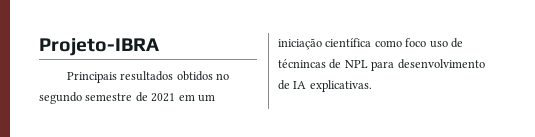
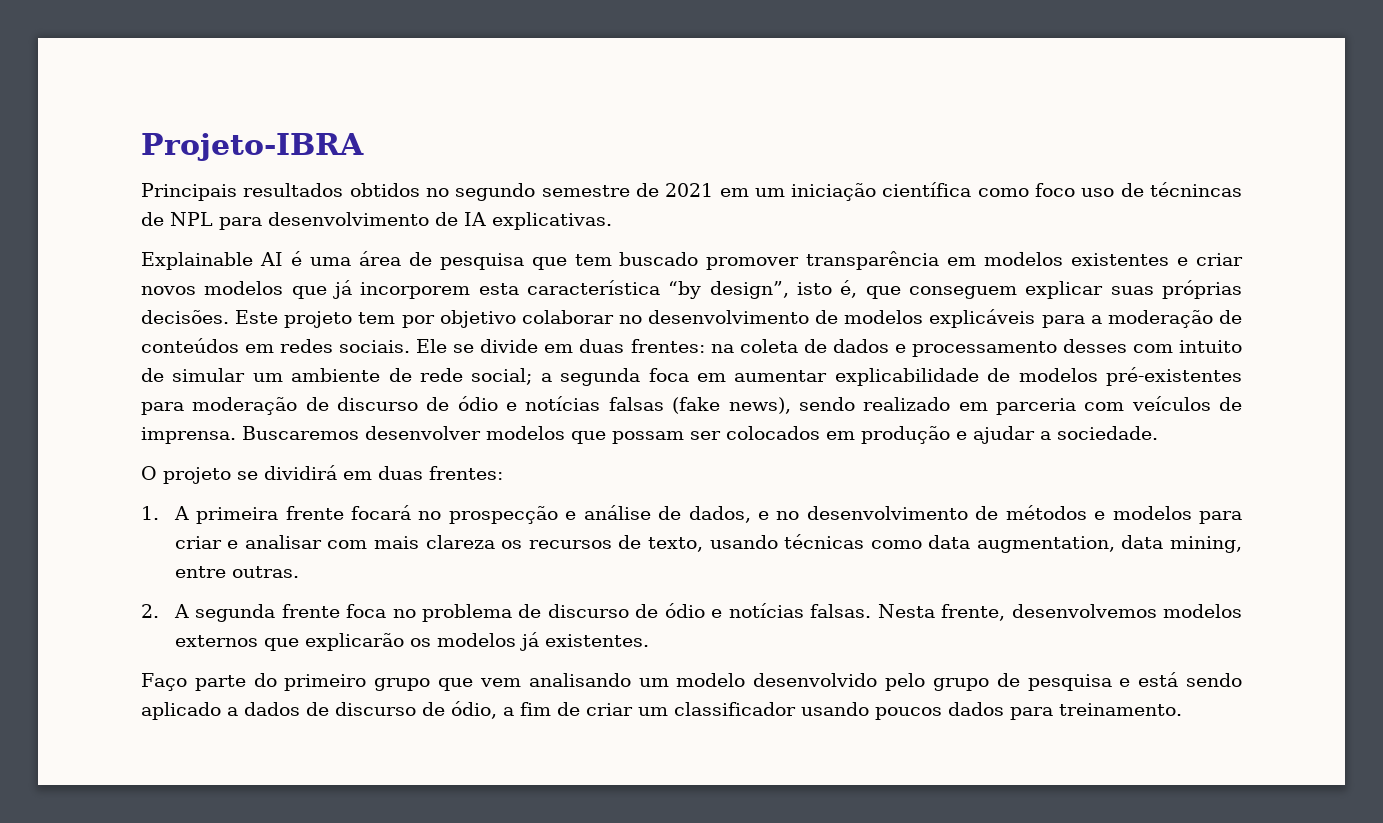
(372, 86) none -> [141,251,1243,270] [141,280,1243,299] [141,309,1242,328] [141,338,1242,357] [141,367,1242,386] [141,396,1243,415] [141,426,1158,444] [141,465,503,484] [141,505,1243,524] [174,534,1243,553] [174,566,299,578] [141,603,1243,622] [174,632,649,651] [141,672,1242,691] [141,701,1182,720] // Explainable AI é uma área de pesquisa que tem buscado promover transparência em modelos existentes e criar novos modelos que já incorporem esta característica “by design”, isto é, que conseguem explicar suas próprias decisões. Este projeto tem por objetivo colaborar no desenvolvimento de modelos explicáveis para a moderação de conteúdos em redes sociais. Ele se divide em duas frentes: na coleta de dados e processamento desses com intuito de simular um ambiente de rede social; a segunda foca em aumentar explicabilidade de modelos pré-existentes para moderação de discurso de ódio e notícias falsas (fake news), sendo realizado em parceria com veículos de imprensa. Buscaremos desenvolver modelos que possam ser colocados em produção e ajudar a sociedade. // O projeto se dividirá em duas frentes: // 1. A primeira frente focará no prospecção e análise de dados, e no desenvolvimento de métodos e modelos para criar e analisar com mais clareza os recursos de texto, usando técnicas como data augmentation, data mining, entre outras. // 2. A segunda frente foca no problema de discurso de ódio e notícias falsas. Nesta frente, desenvolvemos modelos externos que explicarão os modelos já existentes. // Faço parte do primeiro grupo que vem analisando um modelo desenvolvido pelo grupo de pesquisa e está sendo aplicado a dados de discurso de ódio, a fim de criar um classificador usando poucos dados para treinamento.

